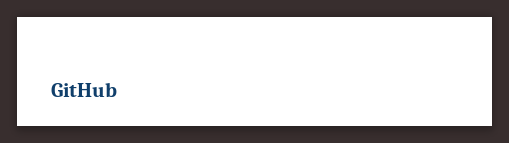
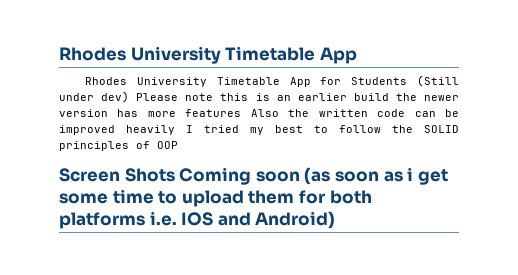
[51,82,117,97] GitHub -> [59,46,357,64] [85,75,459,87] [59,91,459,103] [59,109,460,117] [59,125,459,135] [59,141,178,151] [59,167,448,185] [59,189,372,207] [59,211,336,229] Rhodes University Timetable App // Rhodes University Timetable App for Students (Still under dev) Please note this is an earlier build the newer version has more features Also the written code can be improved heavily I tried my best to follow the SOLID principles of OOP // Screen Shots Coming soon (as soon as i get some time to upload them for both platforms i.e. IOS and Android)

